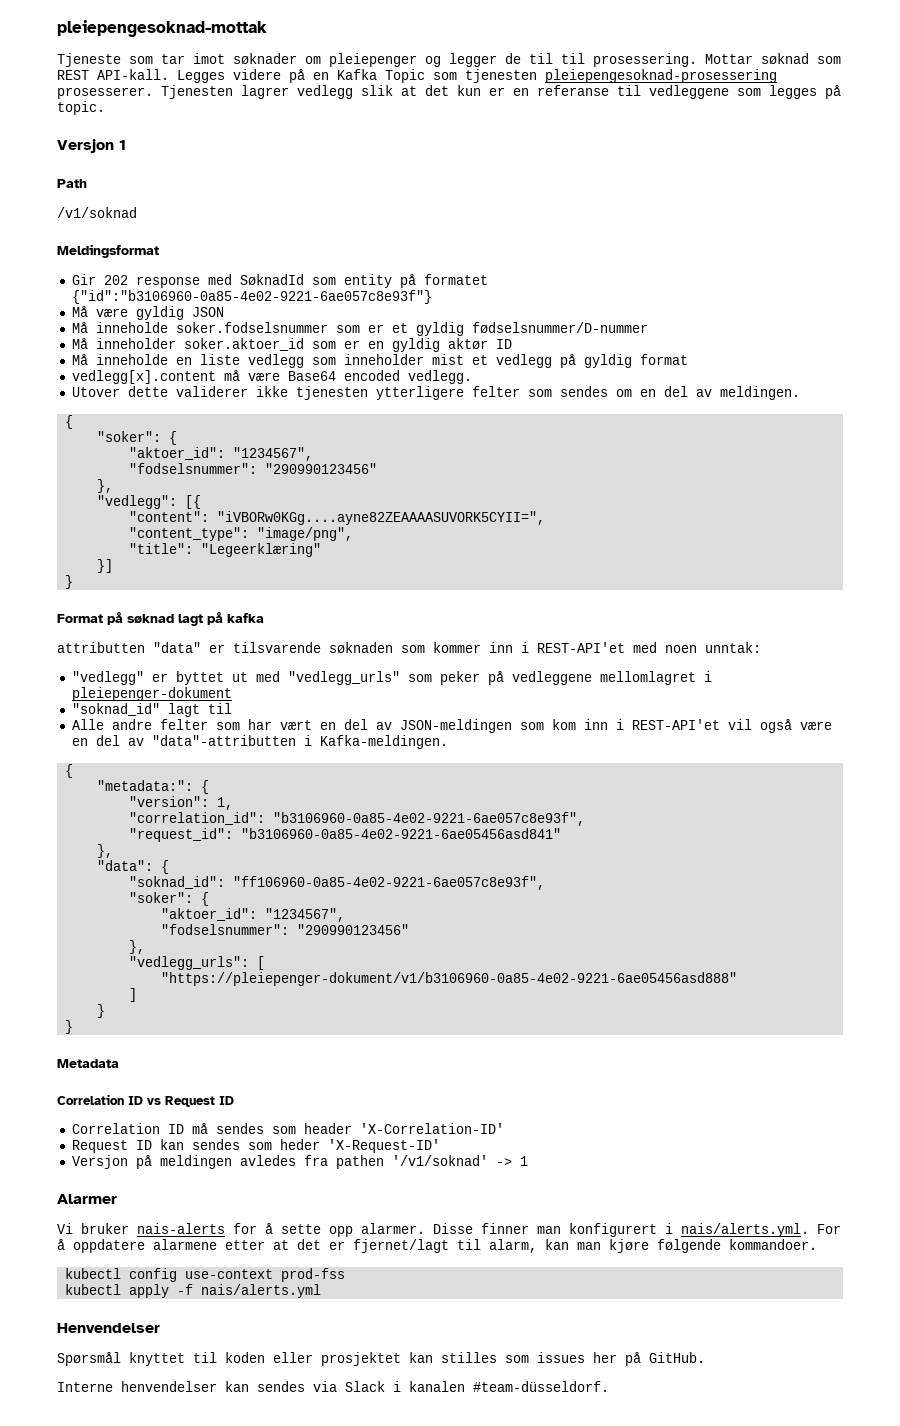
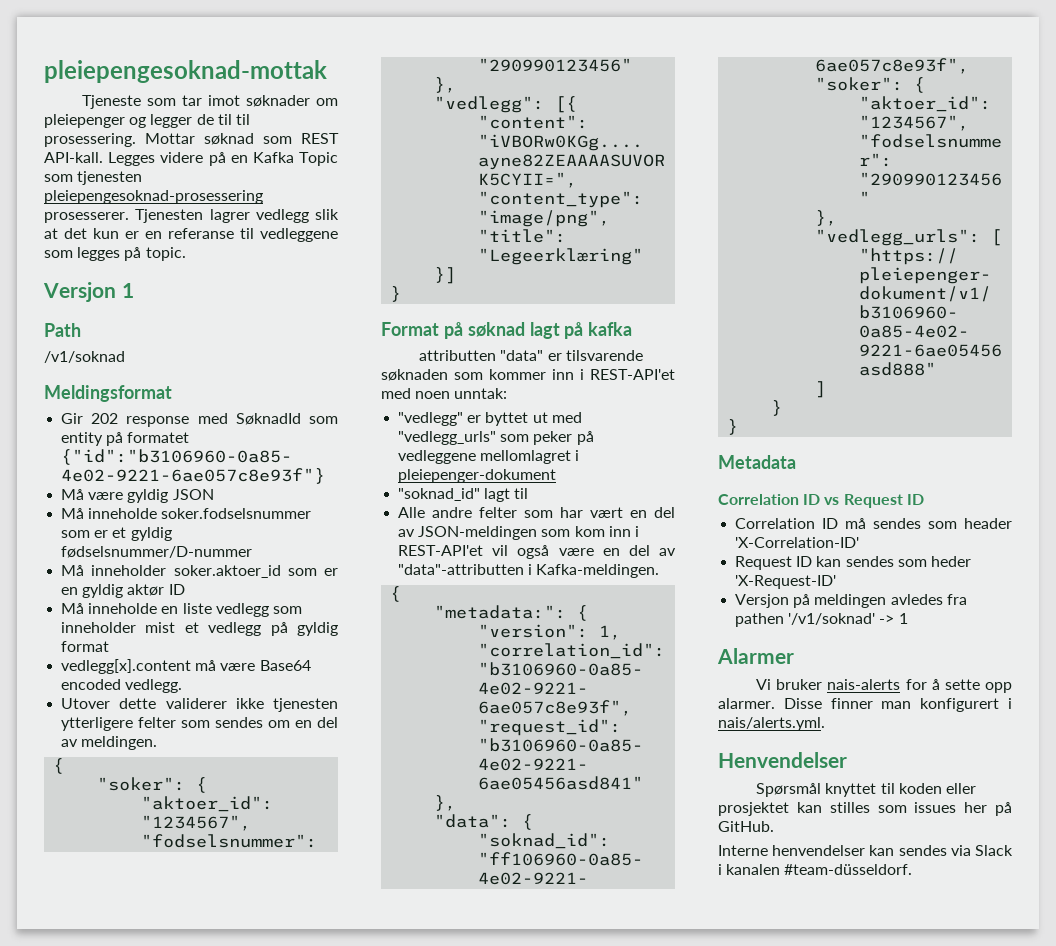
[817,1224,841,1234] [57,1239,817,1253] [65,1268,346,1282] [65,1284,322,1298] For å oppdatere alarmene etter at det er fjernet/lagt til alarm, kan man kjøre følgende kommandoer. // kubectl config use-context prod-fss // kubectl apply -f nais/alerts.yml -> (825, 724) none

